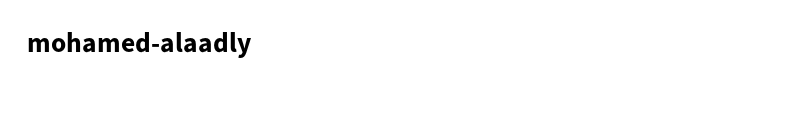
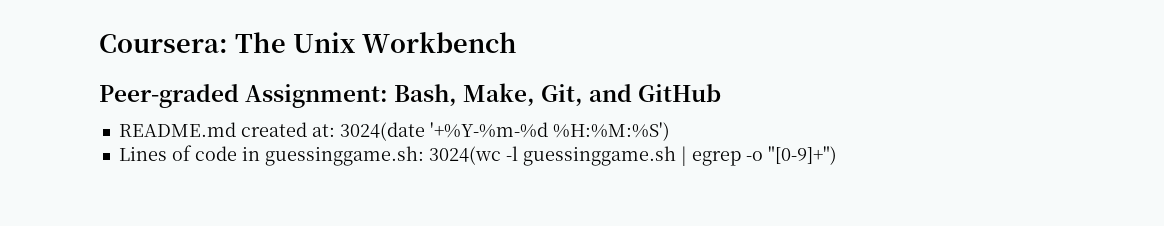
[27,32,251,58] mohamed-alaadly -> [99,32,517,53] [99,83,722,108] [118,122,670,141] [118,145,837,166] Coursera: The Unix Workbench // Peer-graded Assignment: Bash, Make, Git, and GitHub // README.md created at: 3024(date '+%Y-%m-%d %H:%M:%S') // Lines of code in guessinggame.sh: 3024(wc -l guessinggame.sh | egrep -o "[0-9]+")

